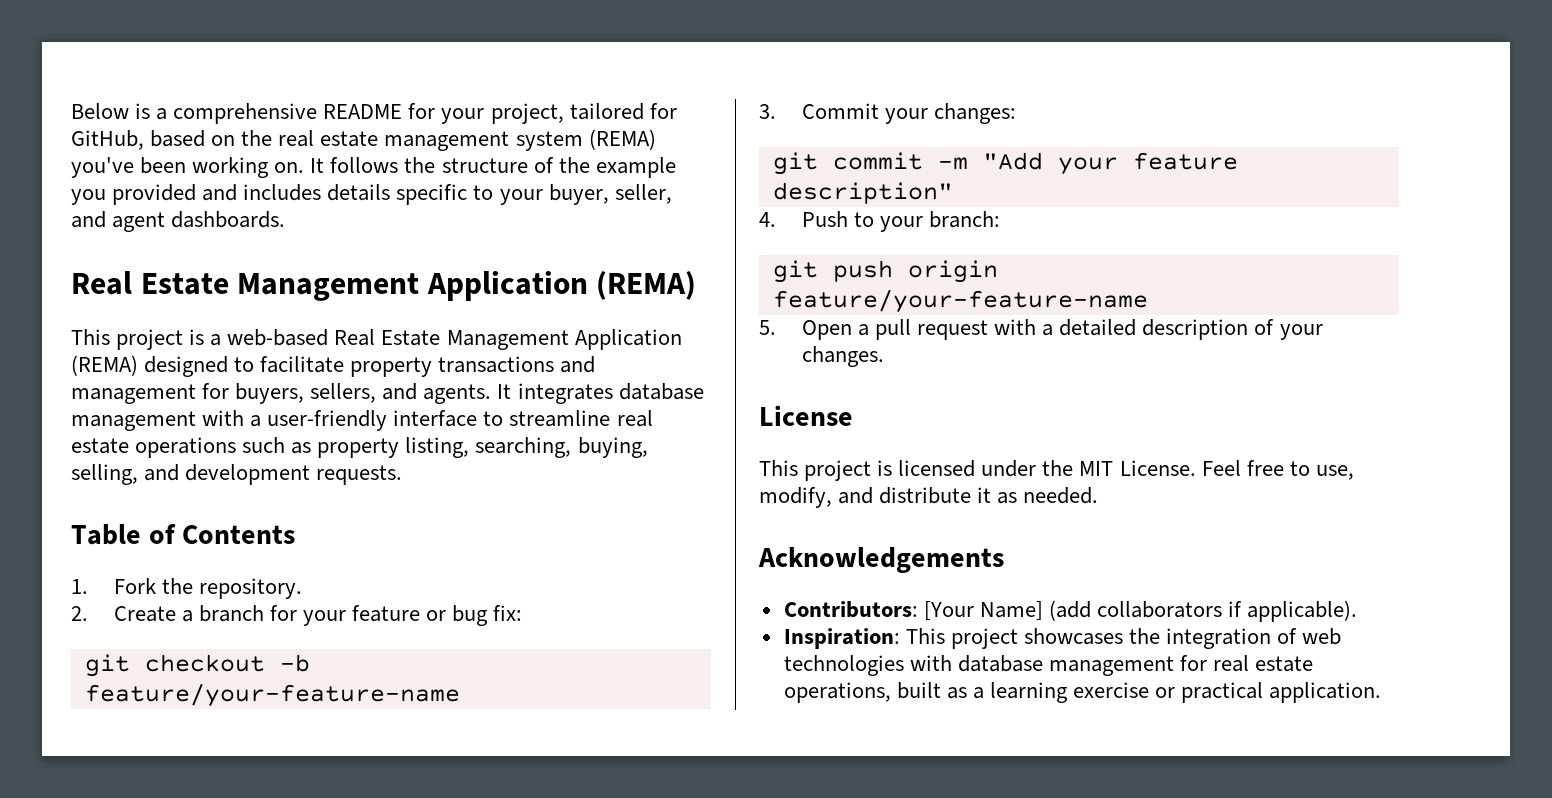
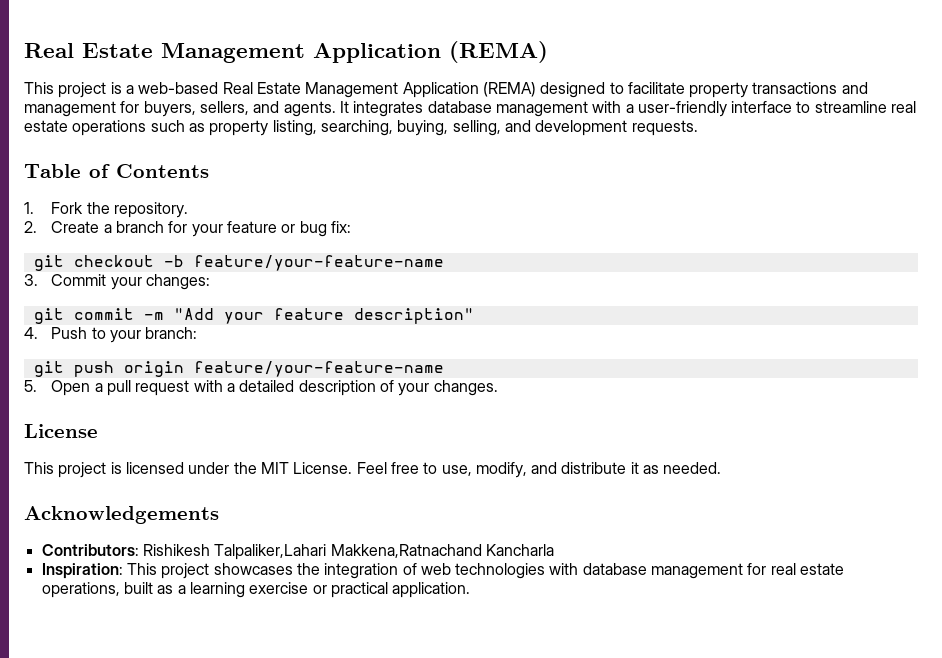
[71,103,677,124] [71,129,656,151] [71,157,676,178] [71,184,672,205] [71,211,286,232] Below is a comprehensive README for your project, tailored for GitHub, based on the real estate management system (REMA) you've been working on. It follows the structure of the example you provided and includes details specific to your buyer, seller, and agent dashboards. // -> (24, 50) none
[923,600,1358,622] [Your Name] (add collaborators if applicable). -> [142,544,554,560] Rishikesh Talpaliker,Lahari Makkena,Ratnachand Kancharla

